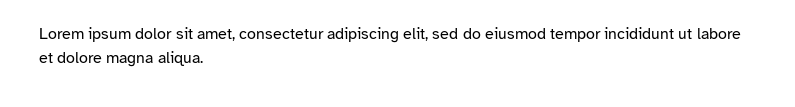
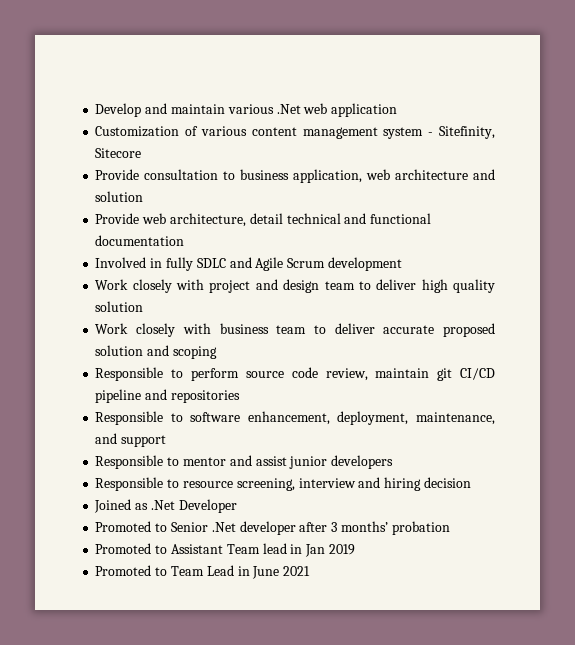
[39,27,741,43] [39,51,203,67] Lorem ipsum dolor sit amet, consectetur adipiscing elit, sed do eiusmod tempor incididunt ut labore et dolore magna aliqua. -> [95,103,398,117] [95,126,496,139] [95,148,142,158] [95,169,495,183] [95,191,144,202] [95,213,432,227] [95,235,185,246] [95,257,402,271] [95,279,496,293] [95,301,144,312] [95,323,495,337] [95,345,217,359] [95,367,495,381] [95,389,240,403] [95,411,495,425] [95,433,167,447] [95,455,394,469] [95,477,471,491] [94,499,237,513] [95,521,450,535] [95,543,355,557] [95,565,311,579] Develop and maintain various .Net web application // Customization of various content management system - Sitefinity, Sitecore // Provide consultation to business application, web architecture and solution // Provide web architecture, detail technical and functional documentation // Involved in fully SDLC and Agile Scrum development // Work closely with project and design team to deliver high quality solution // Work closely with business team to deliver accurate proposed solution and scoping // Responsible to perform source code review, maintain git CI/CD pipeline and repositories // Responsible to software enhancement, deployment, maintenance, and support // Responsible to mentor and assist junior developers // Responsible to resource screening, interview and hiring decision // Joined as .Net Developer // Promoted to Senior .Net developer after 3 months’ probation // Promoted to Assistant Team lead in Jan 2019 // Promoted to Team Lead in June 2021

